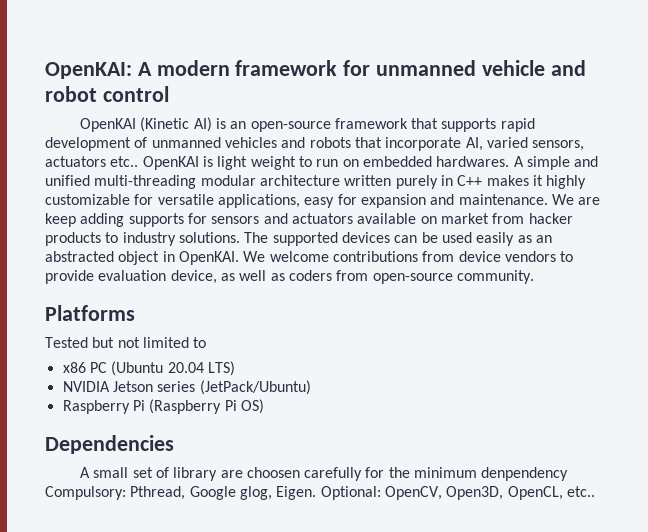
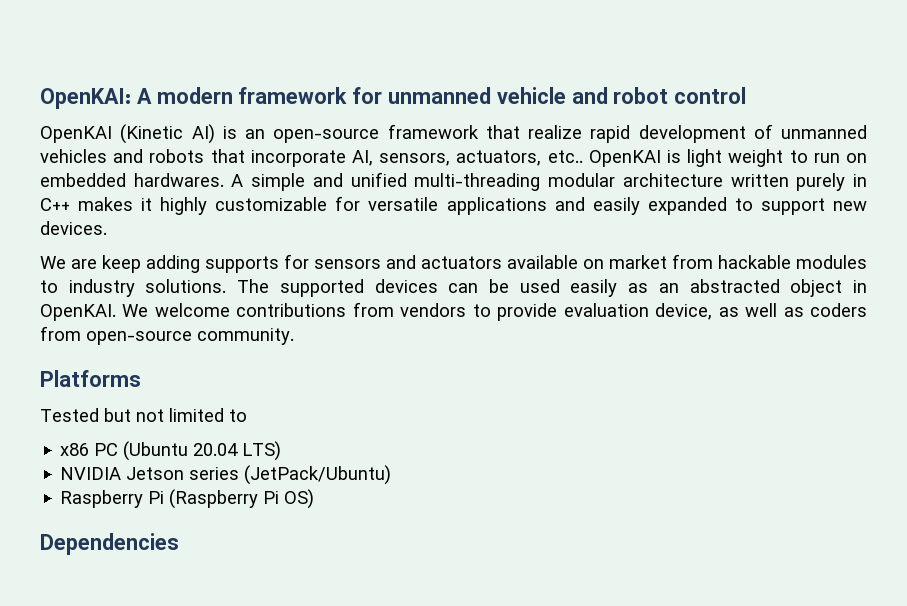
[441,118,497,132] supports -> [528,125,582,139] realize
[486,137,585,151] [45,156,106,167] varied sensors, actuators -> [379,150,542,166] sensors, actuators,
[217,194,548,208] applications, easy for expansion and maintenance. -> [446,197,868,215] [40,221,107,235] applications and easily expanded to support new devices. //
[528,213,573,224] [45,232,101,246] hacker products -> [718,255,867,269] hackable modules
[458,251,501,262] device -> (394, 309) none
[79,467,569,481] [45,486,595,500] // A small set of library are choosen carefully for the minimum denpendency Compulsory: Pthread, Google glog, Eigen. Optional: OpenCV, Open3D, OpenCL, etc.. -> (179, 544) none

